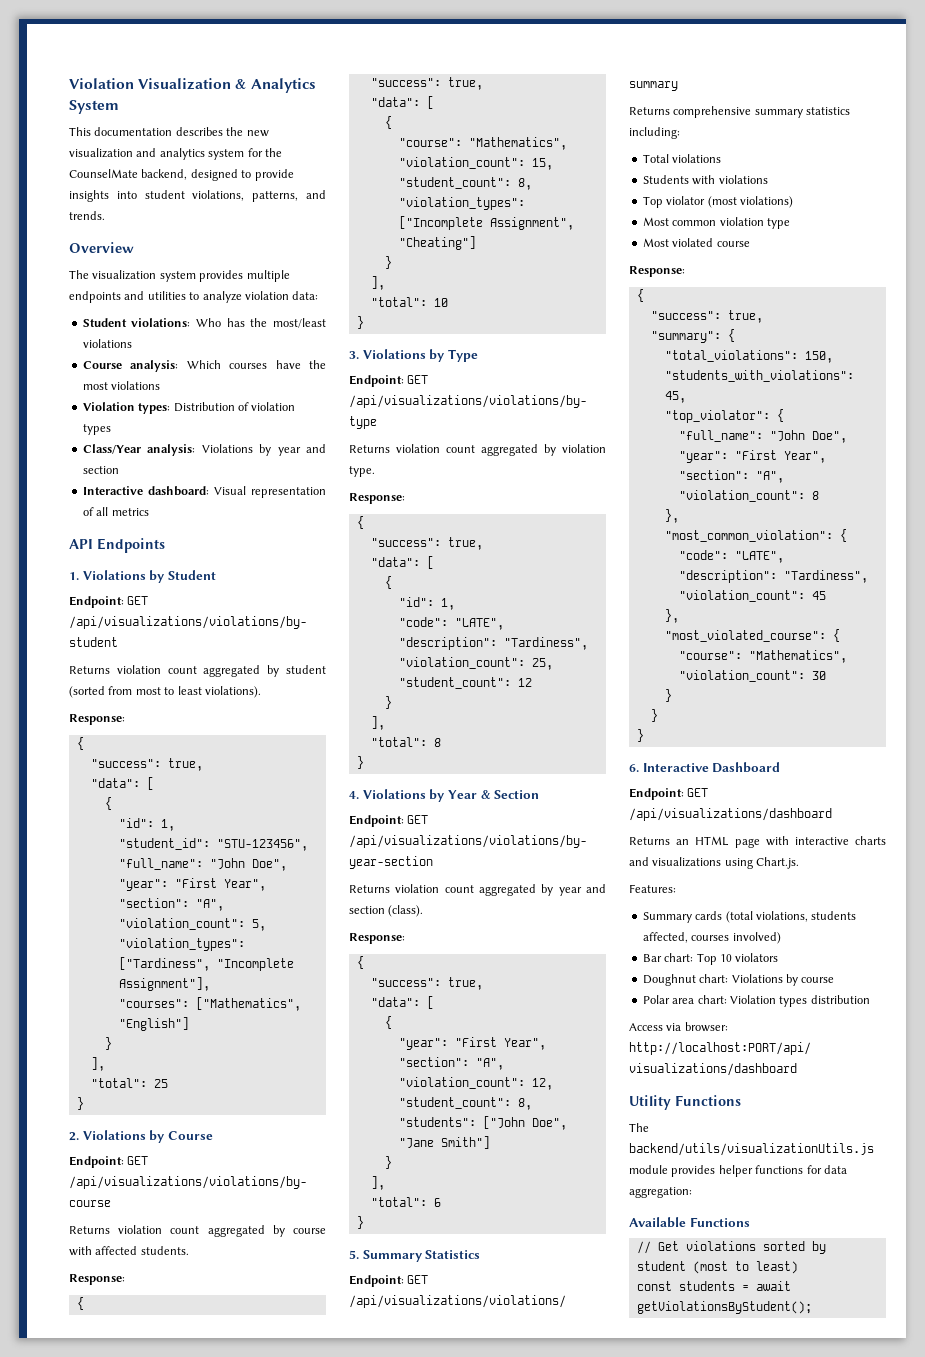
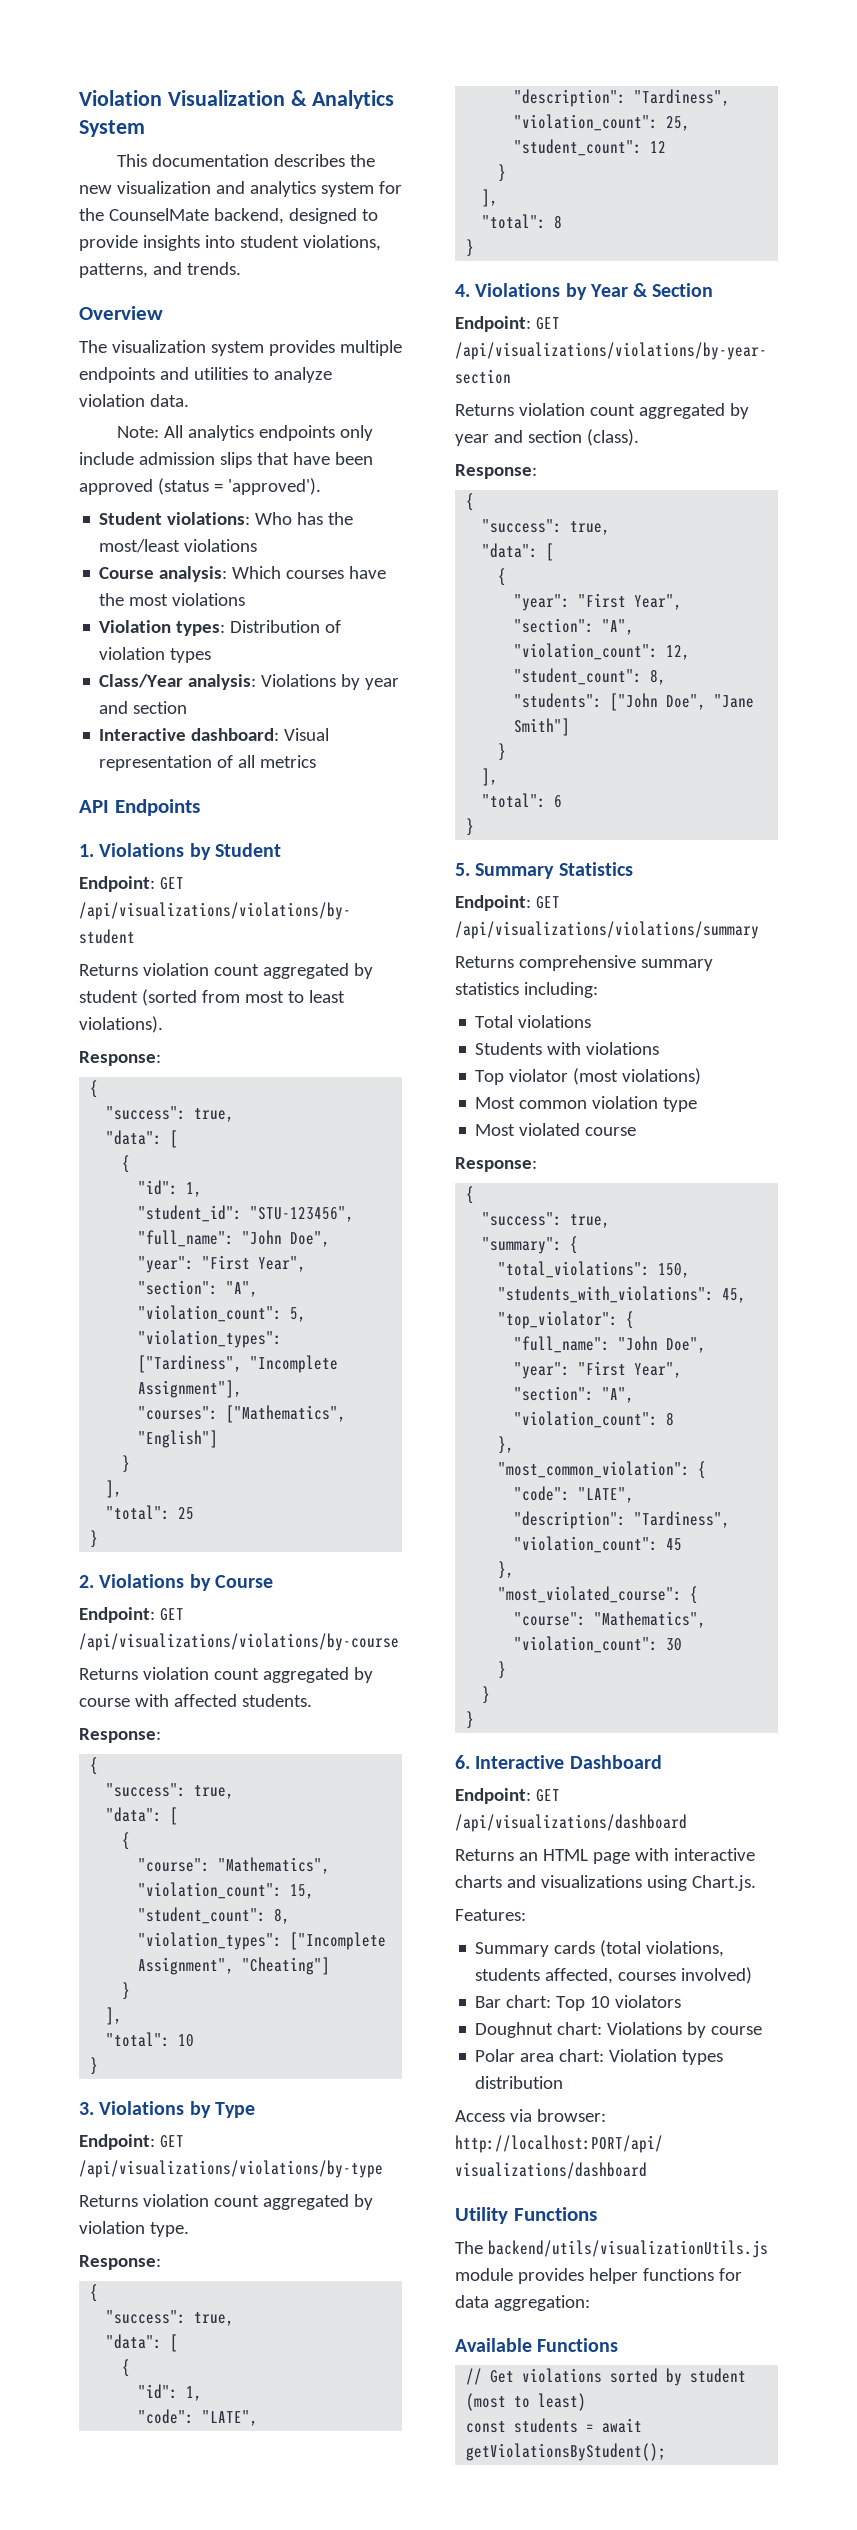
[292,291,319,300] data: -> [149,394,189,407] [117,425,374,441] [79,452,373,468] [79,478,321,495] data. // Note: All analytics endpoints only include admission slips that have been approved (status = 'approved').

